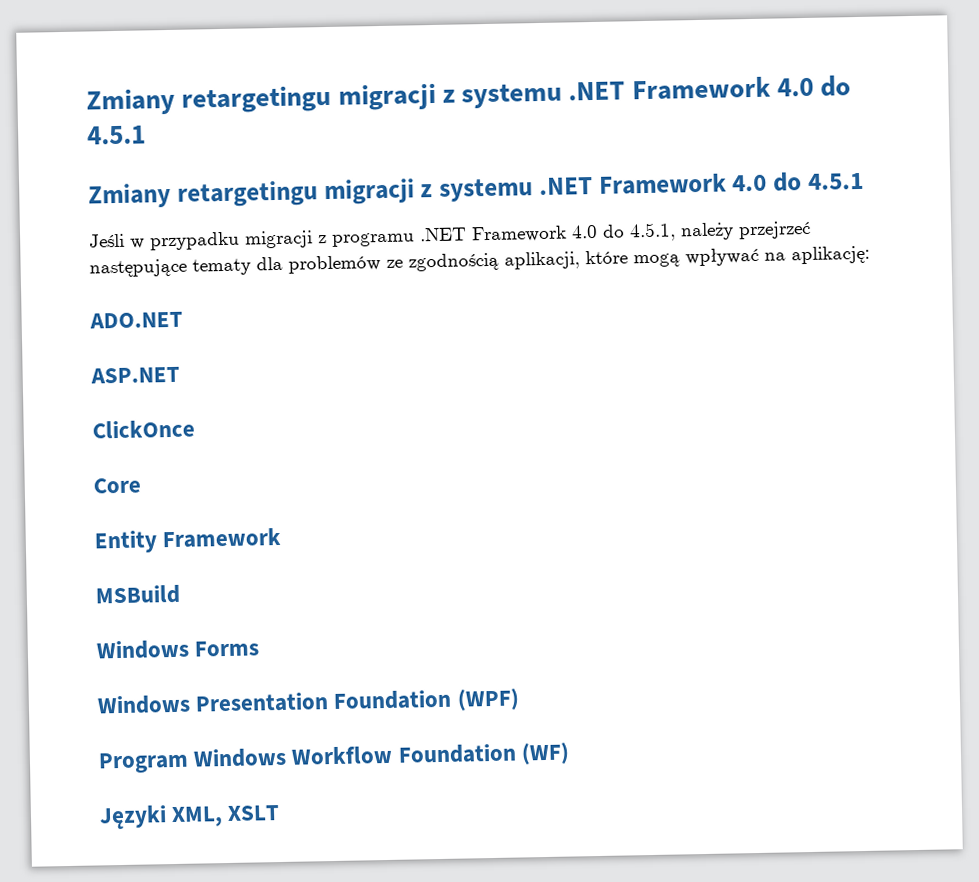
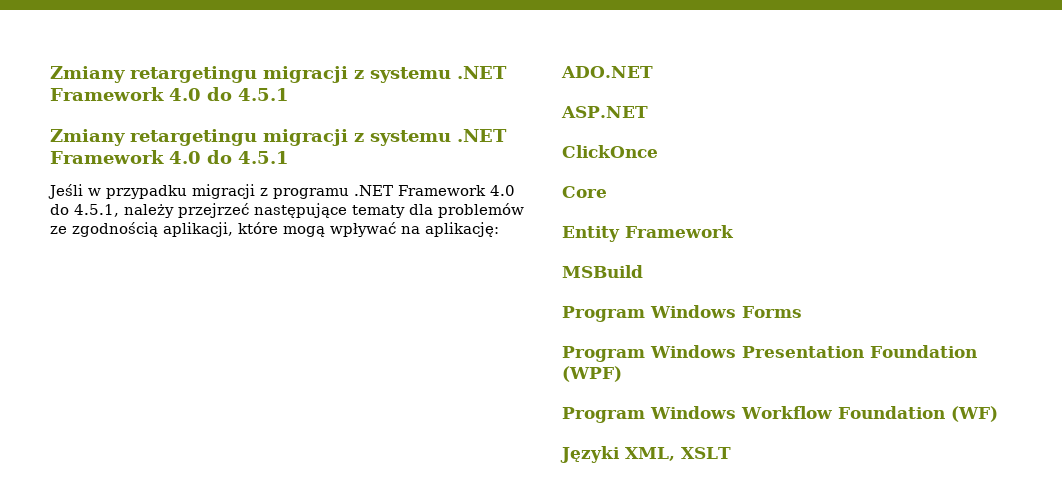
(180, 594) none -> [562,306,645,322] Program
(260, 648) none -> [562,346,645,362] Program

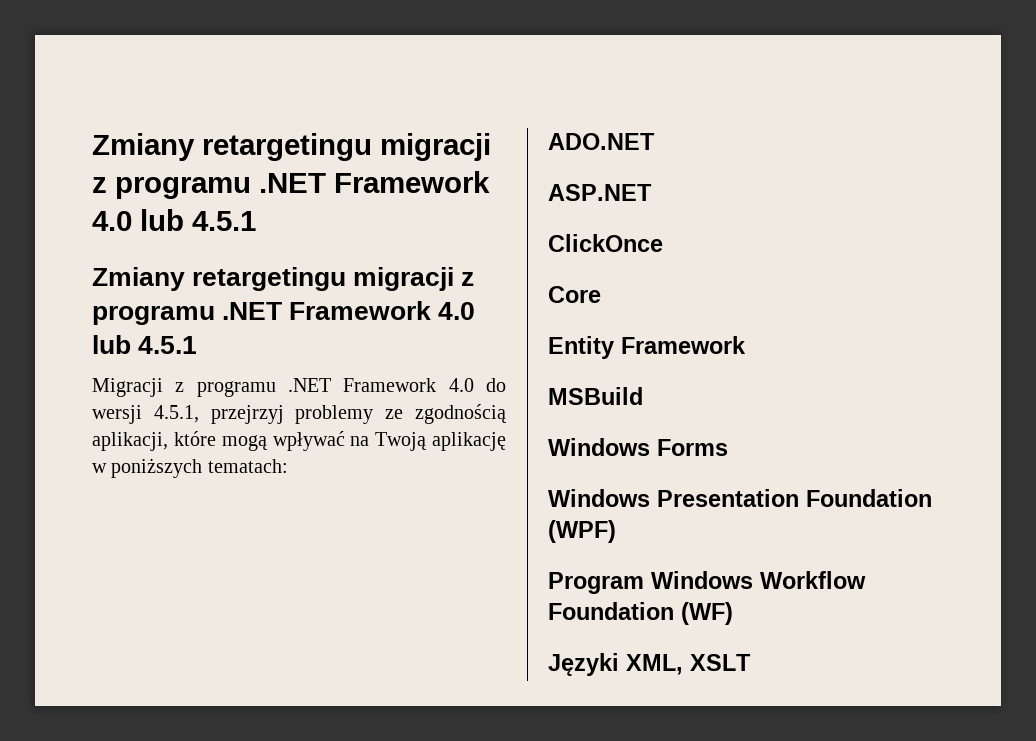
[50,66,507,83] [50,87,232,101] Zmiany retargetingu migracji z systemu .NET Framework 4.0 do -> [92,133,491,161] [92,171,490,199] [92,209,184,231] Zmiany retargetingu migracji z programu .NET Framework 4.0 lub
[370,129,507,146] [50,150,289,164] [48,184,255,199] systemu .NET Framework 4.0 do 4.5.1 // Jeśli w przypadku migracji -> [92,301,476,325] [92,335,198,354] [92,378,163,397] programu .NET Framework 4.0 lub 4.5.1 // Migracji
[74,203,524,218] 4.5.1, należy przejrzeć następujące tematy dla problemów -> [92,405,374,424] wersji 4.5.1, przejrzyj problemy
[425,222,499,237] aplikację: -> [375,432,506,451] [92,458,288,478] Twoją aplikację w poniższych tematach:
[562,306,645,322] Program -> (643, 396) none
[562,346,645,362] Program -> (728, 447) none

